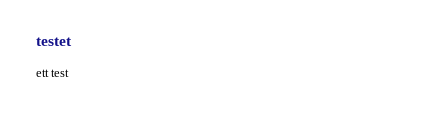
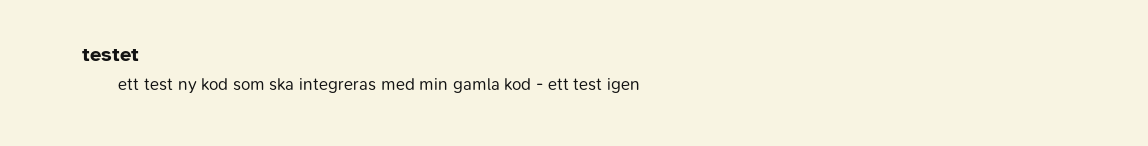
(70, 73) none -> [177,78,640,94] ny kod som ska integreras med min gamla kod - ett test igen

